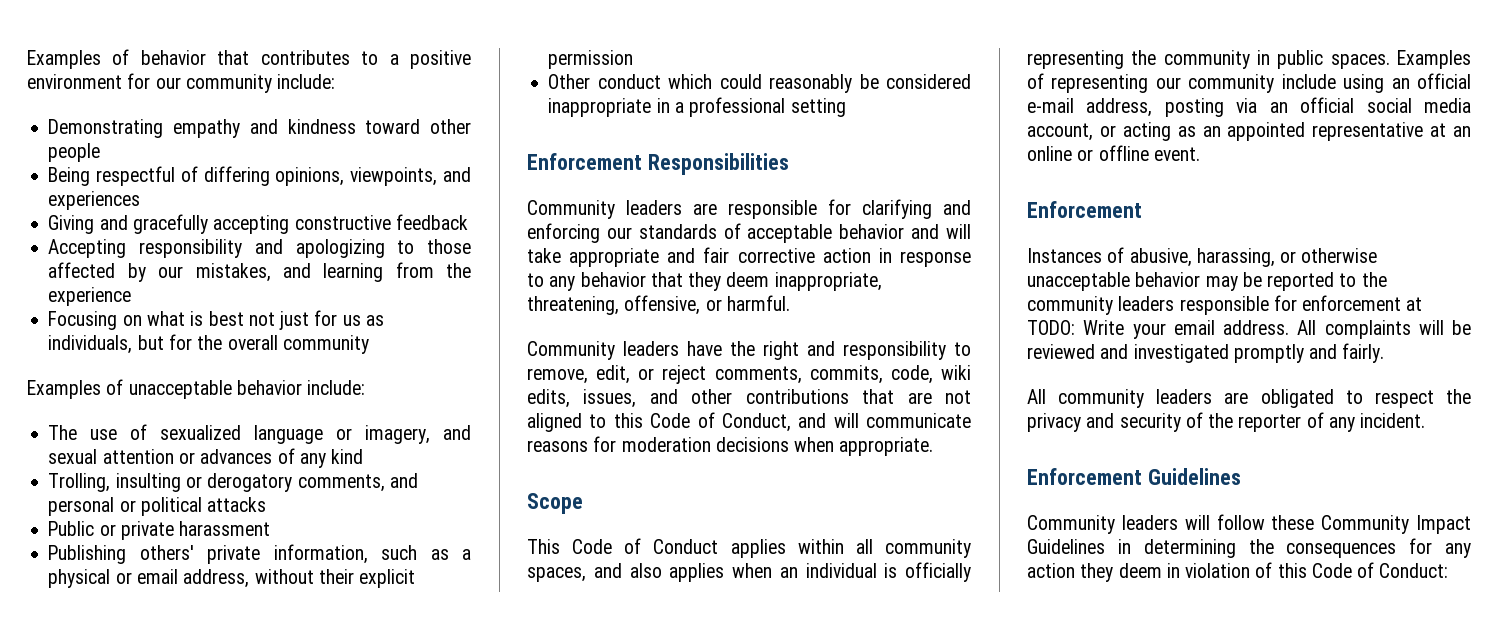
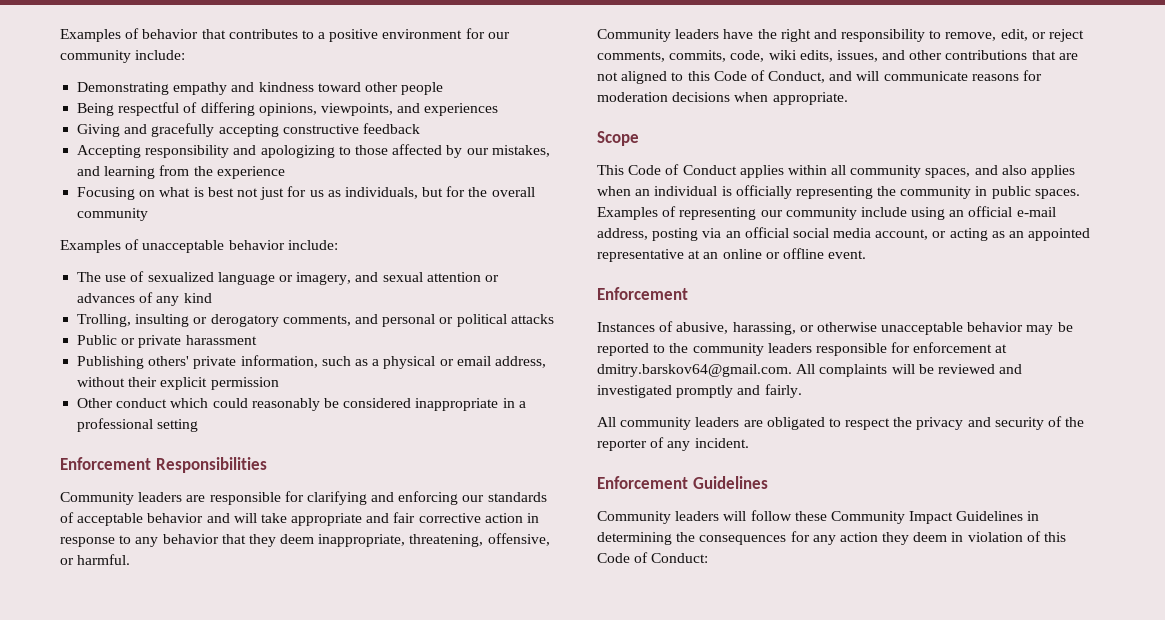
[1027,320,1289,339] TODO: Write your email address. -> [597,364,792,377] dmitry.barskov64@gmail.com.

